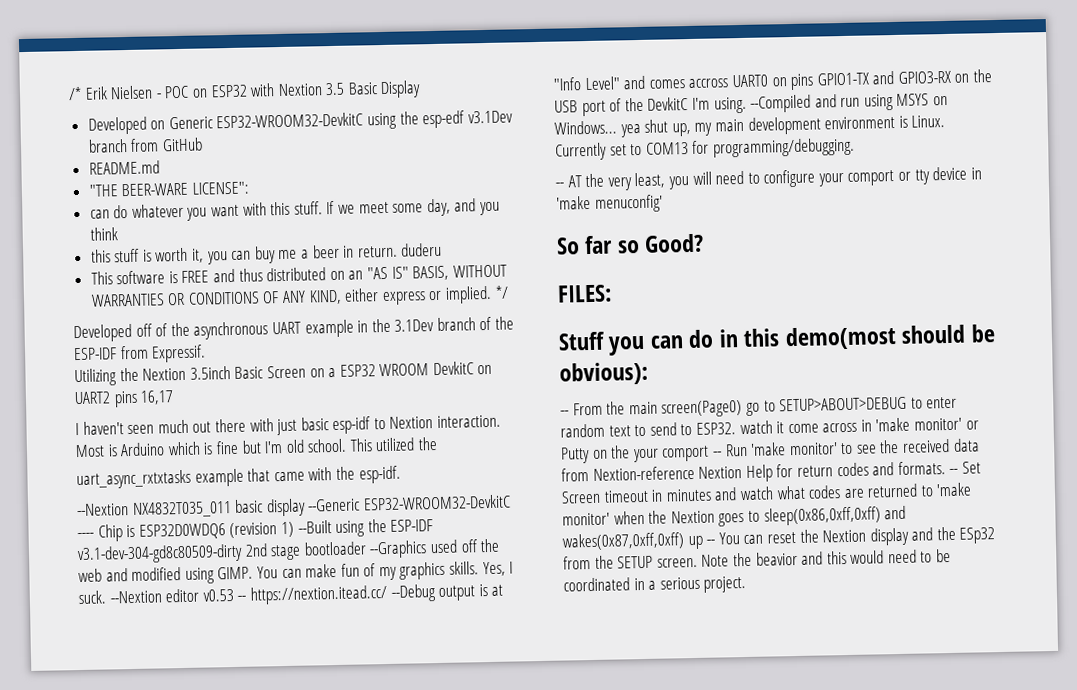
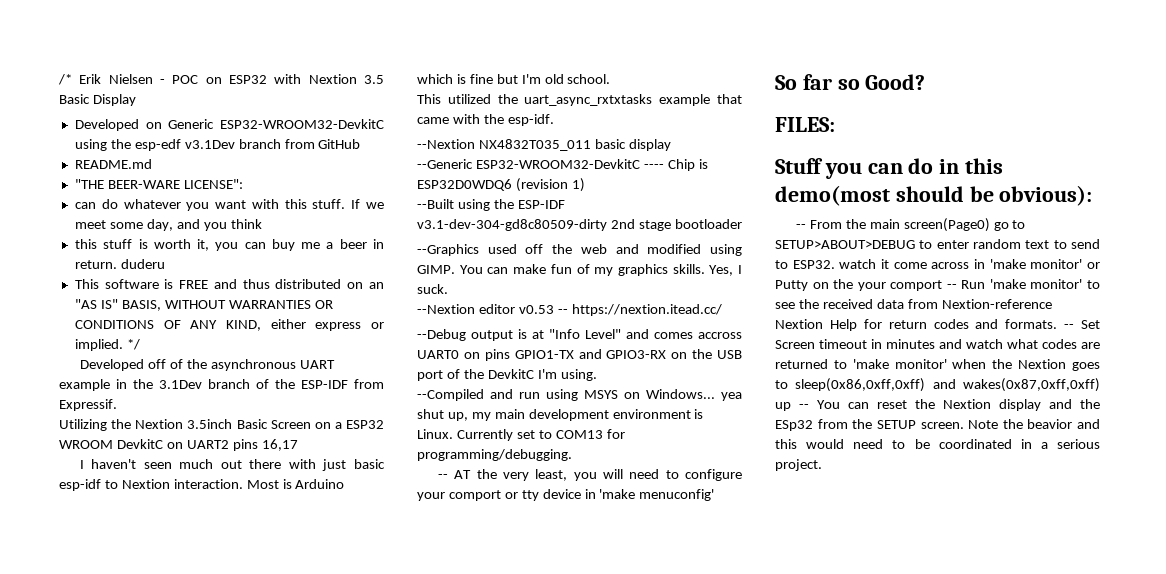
(348, 445) none -> (611, 79) //
(439, 443) // -> (518, 99) none
(306, 507) none -> (671, 145) //
(294, 529) none -> (585, 185) //
(367, 548) none -> (742, 224) //
(106, 597) none -> (448, 289) //
(387, 595) none -> (722, 310) //
(747, 105) none -> (597, 375) //

